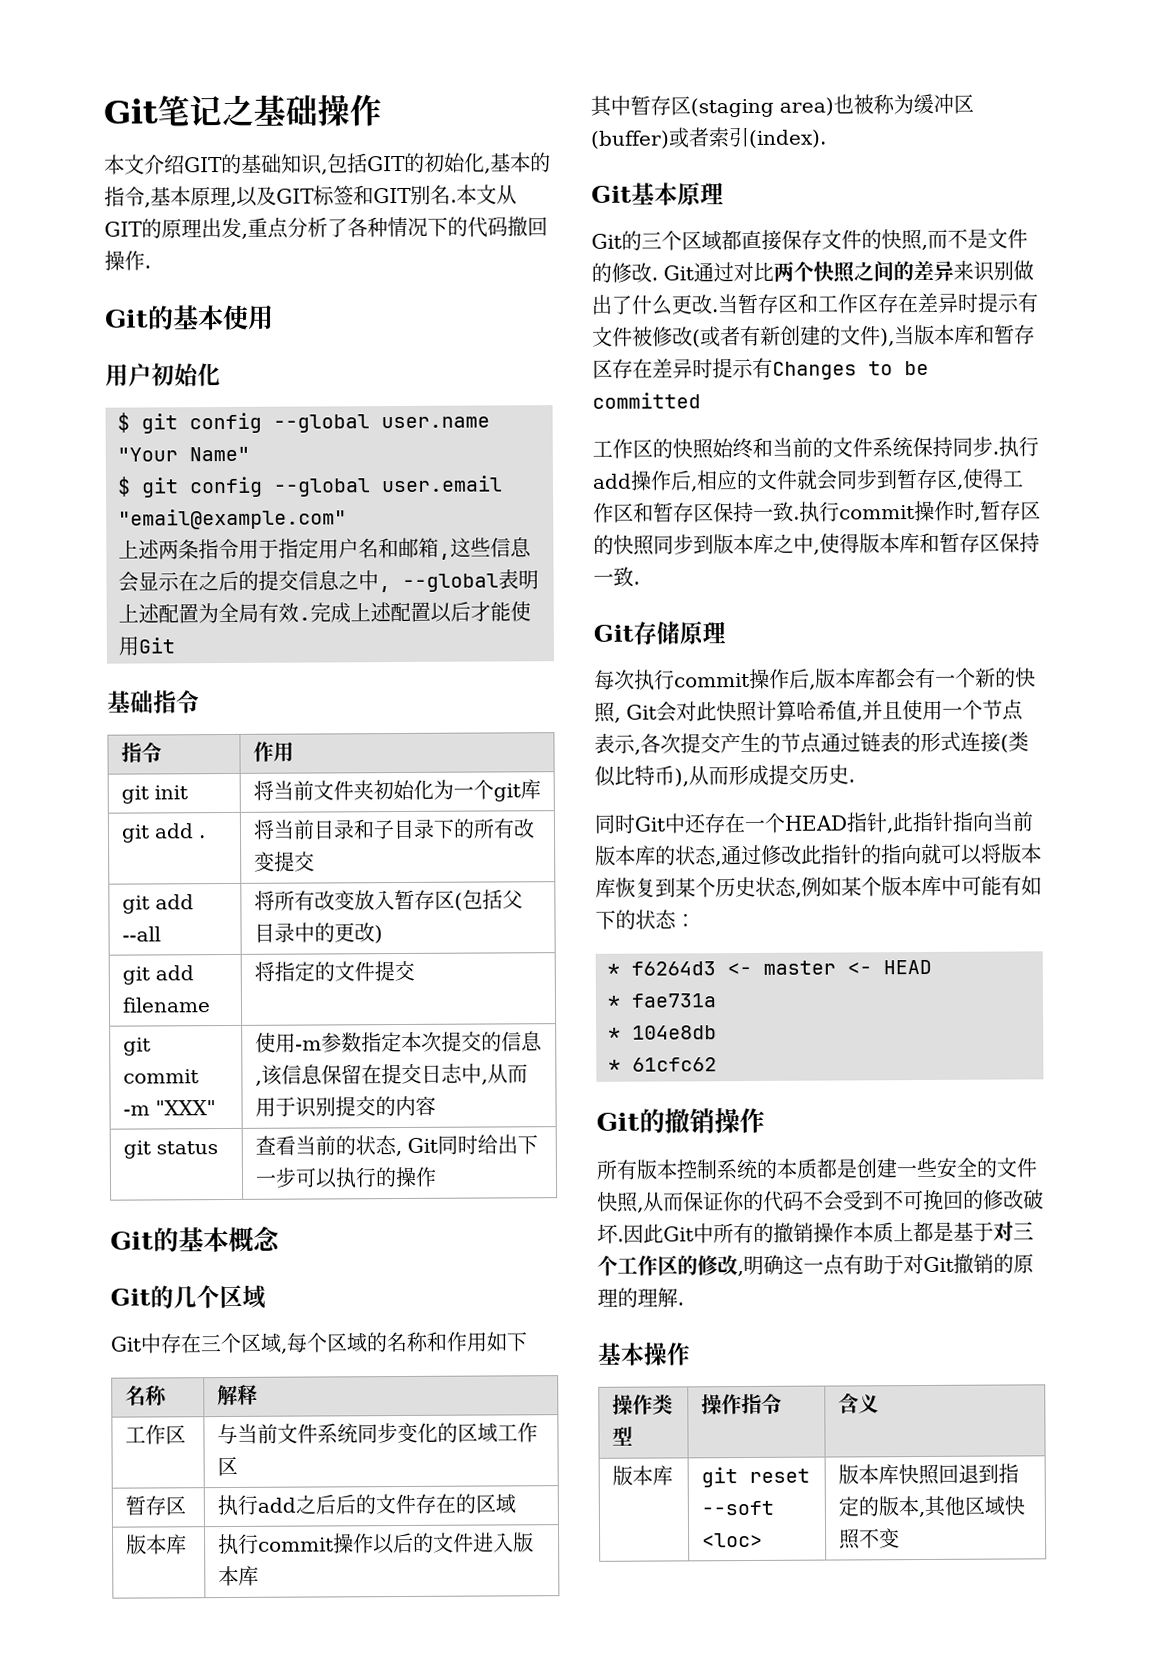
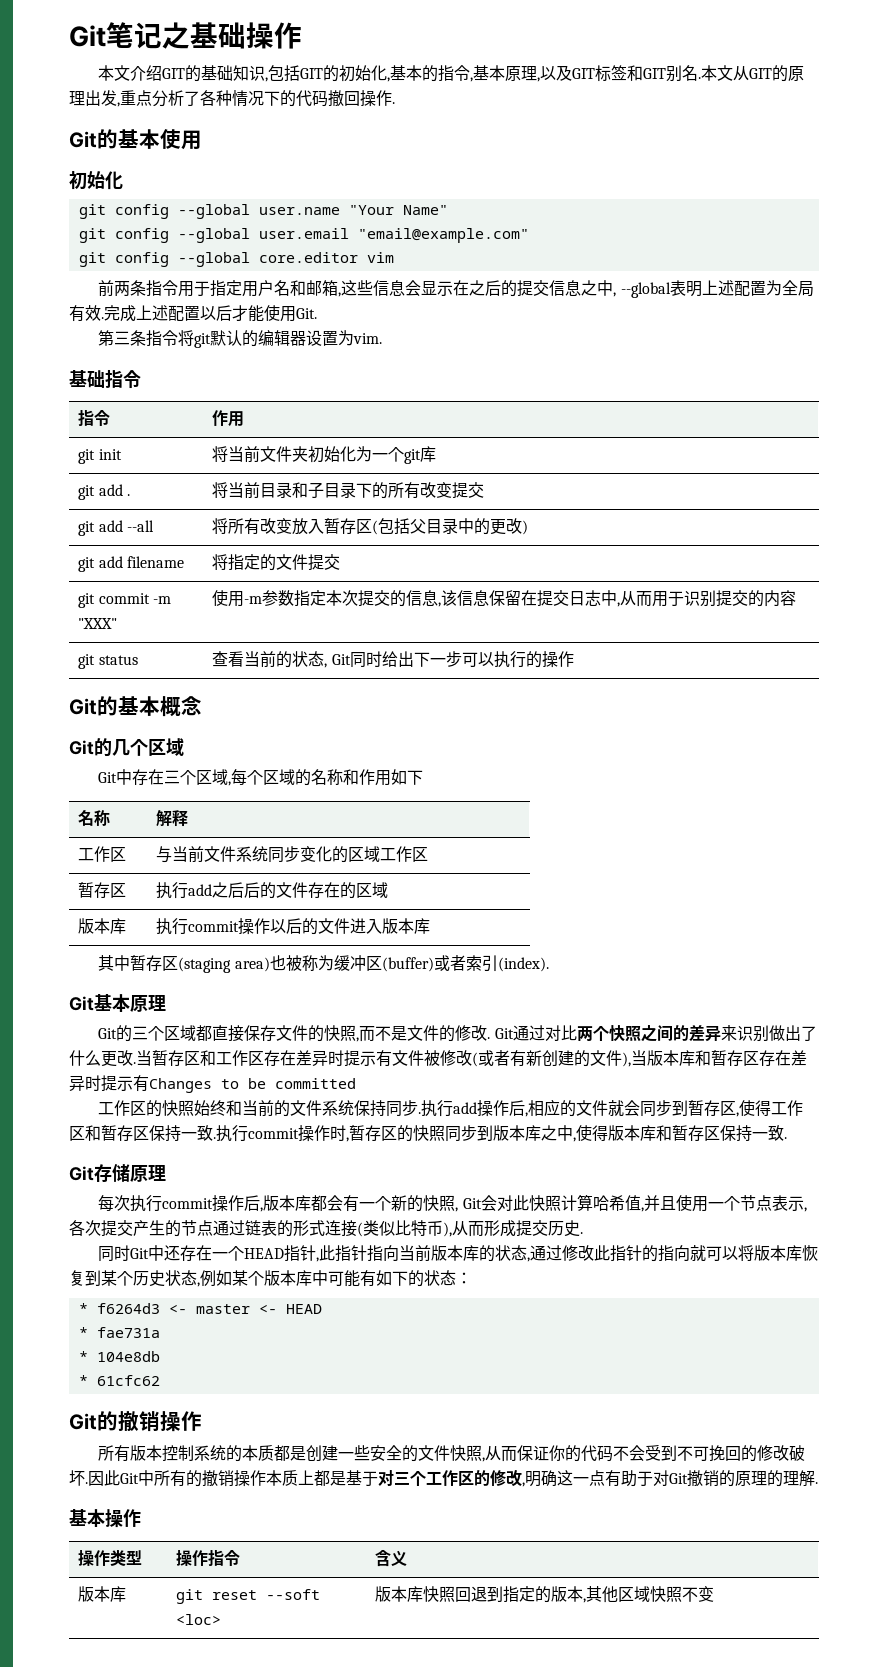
[105,363,152,387] 用户 -> (202, 140) none
[117,412,130,433] $ -> (123, 180) none
[117,476,131,497] $ -> (448, 210) none
[118,539,160,560] 上述 -> [78,252,394,267] [98,280,115,297] git config --global core.editor vim // 前
[138,637,175,654] Git -> [296,308,317,319] [98,330,383,348] Git. // 第三条指令将git默认的编辑器设置为vim.

